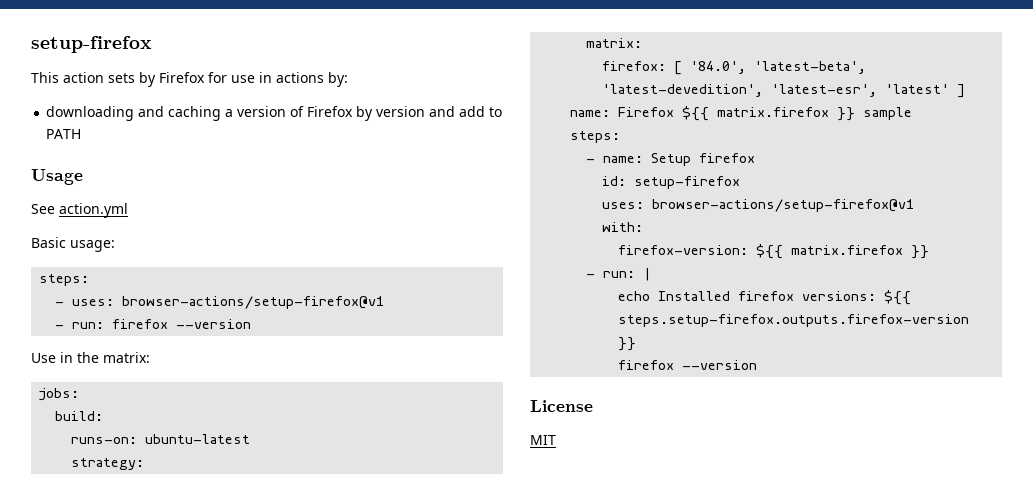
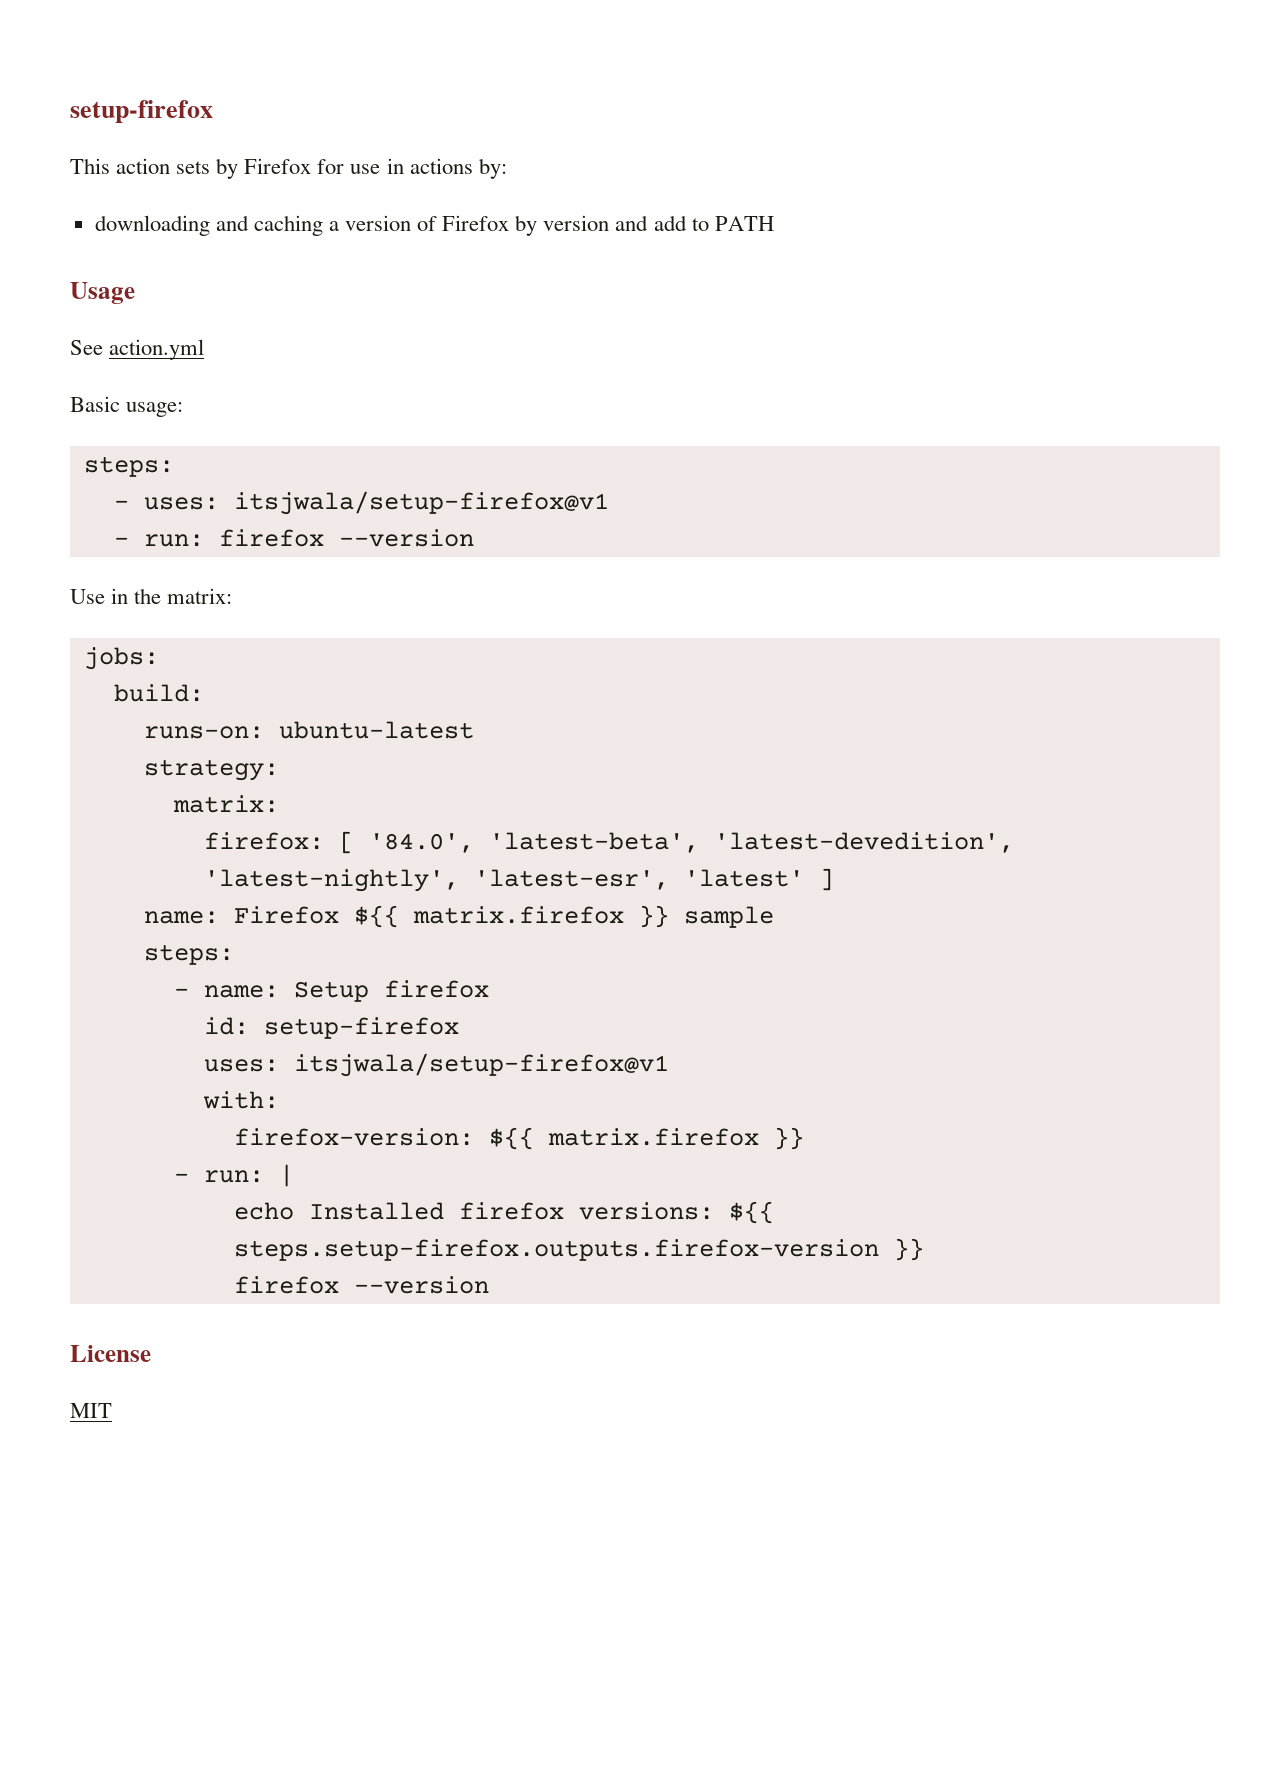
[122,296,385,309] browser-actions/setup-firefox@v1 -> [233,491,609,515] itsjwala/setup-firefox@v1
(764, 90) none -> [203,869,459,892] 'latest-nightly',
[652,199,915,212] browser-actions/setup-firefox@v1 -> [293,1053,669,1077] itsjwala/setup-firefox@v1

